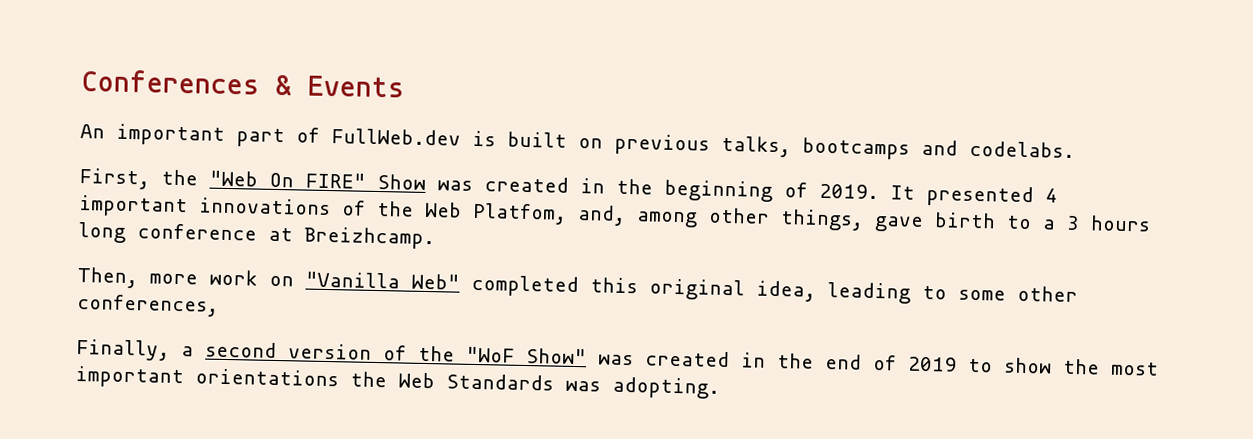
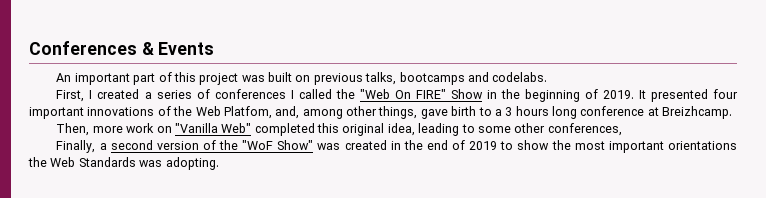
[331,128,496,147] FullWeb.dev is -> [173,72,265,85] this project was
(150, 179) none -> [89,89,332,99] I created a series of conferences I called
[437,176,569,193] was created -> (483, 94) none
[1045,188,1058,203] 4 -> [712,89,738,99] four

